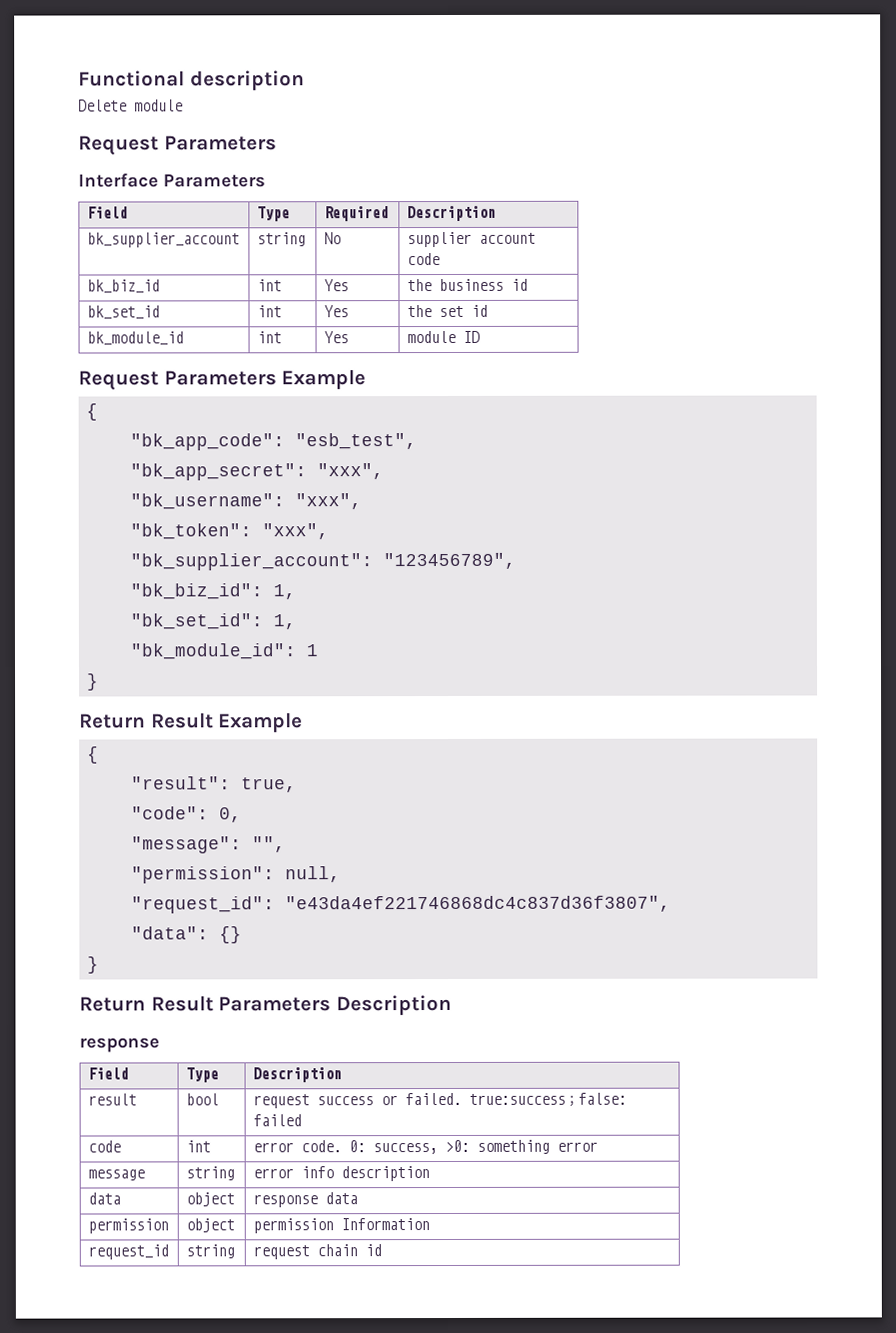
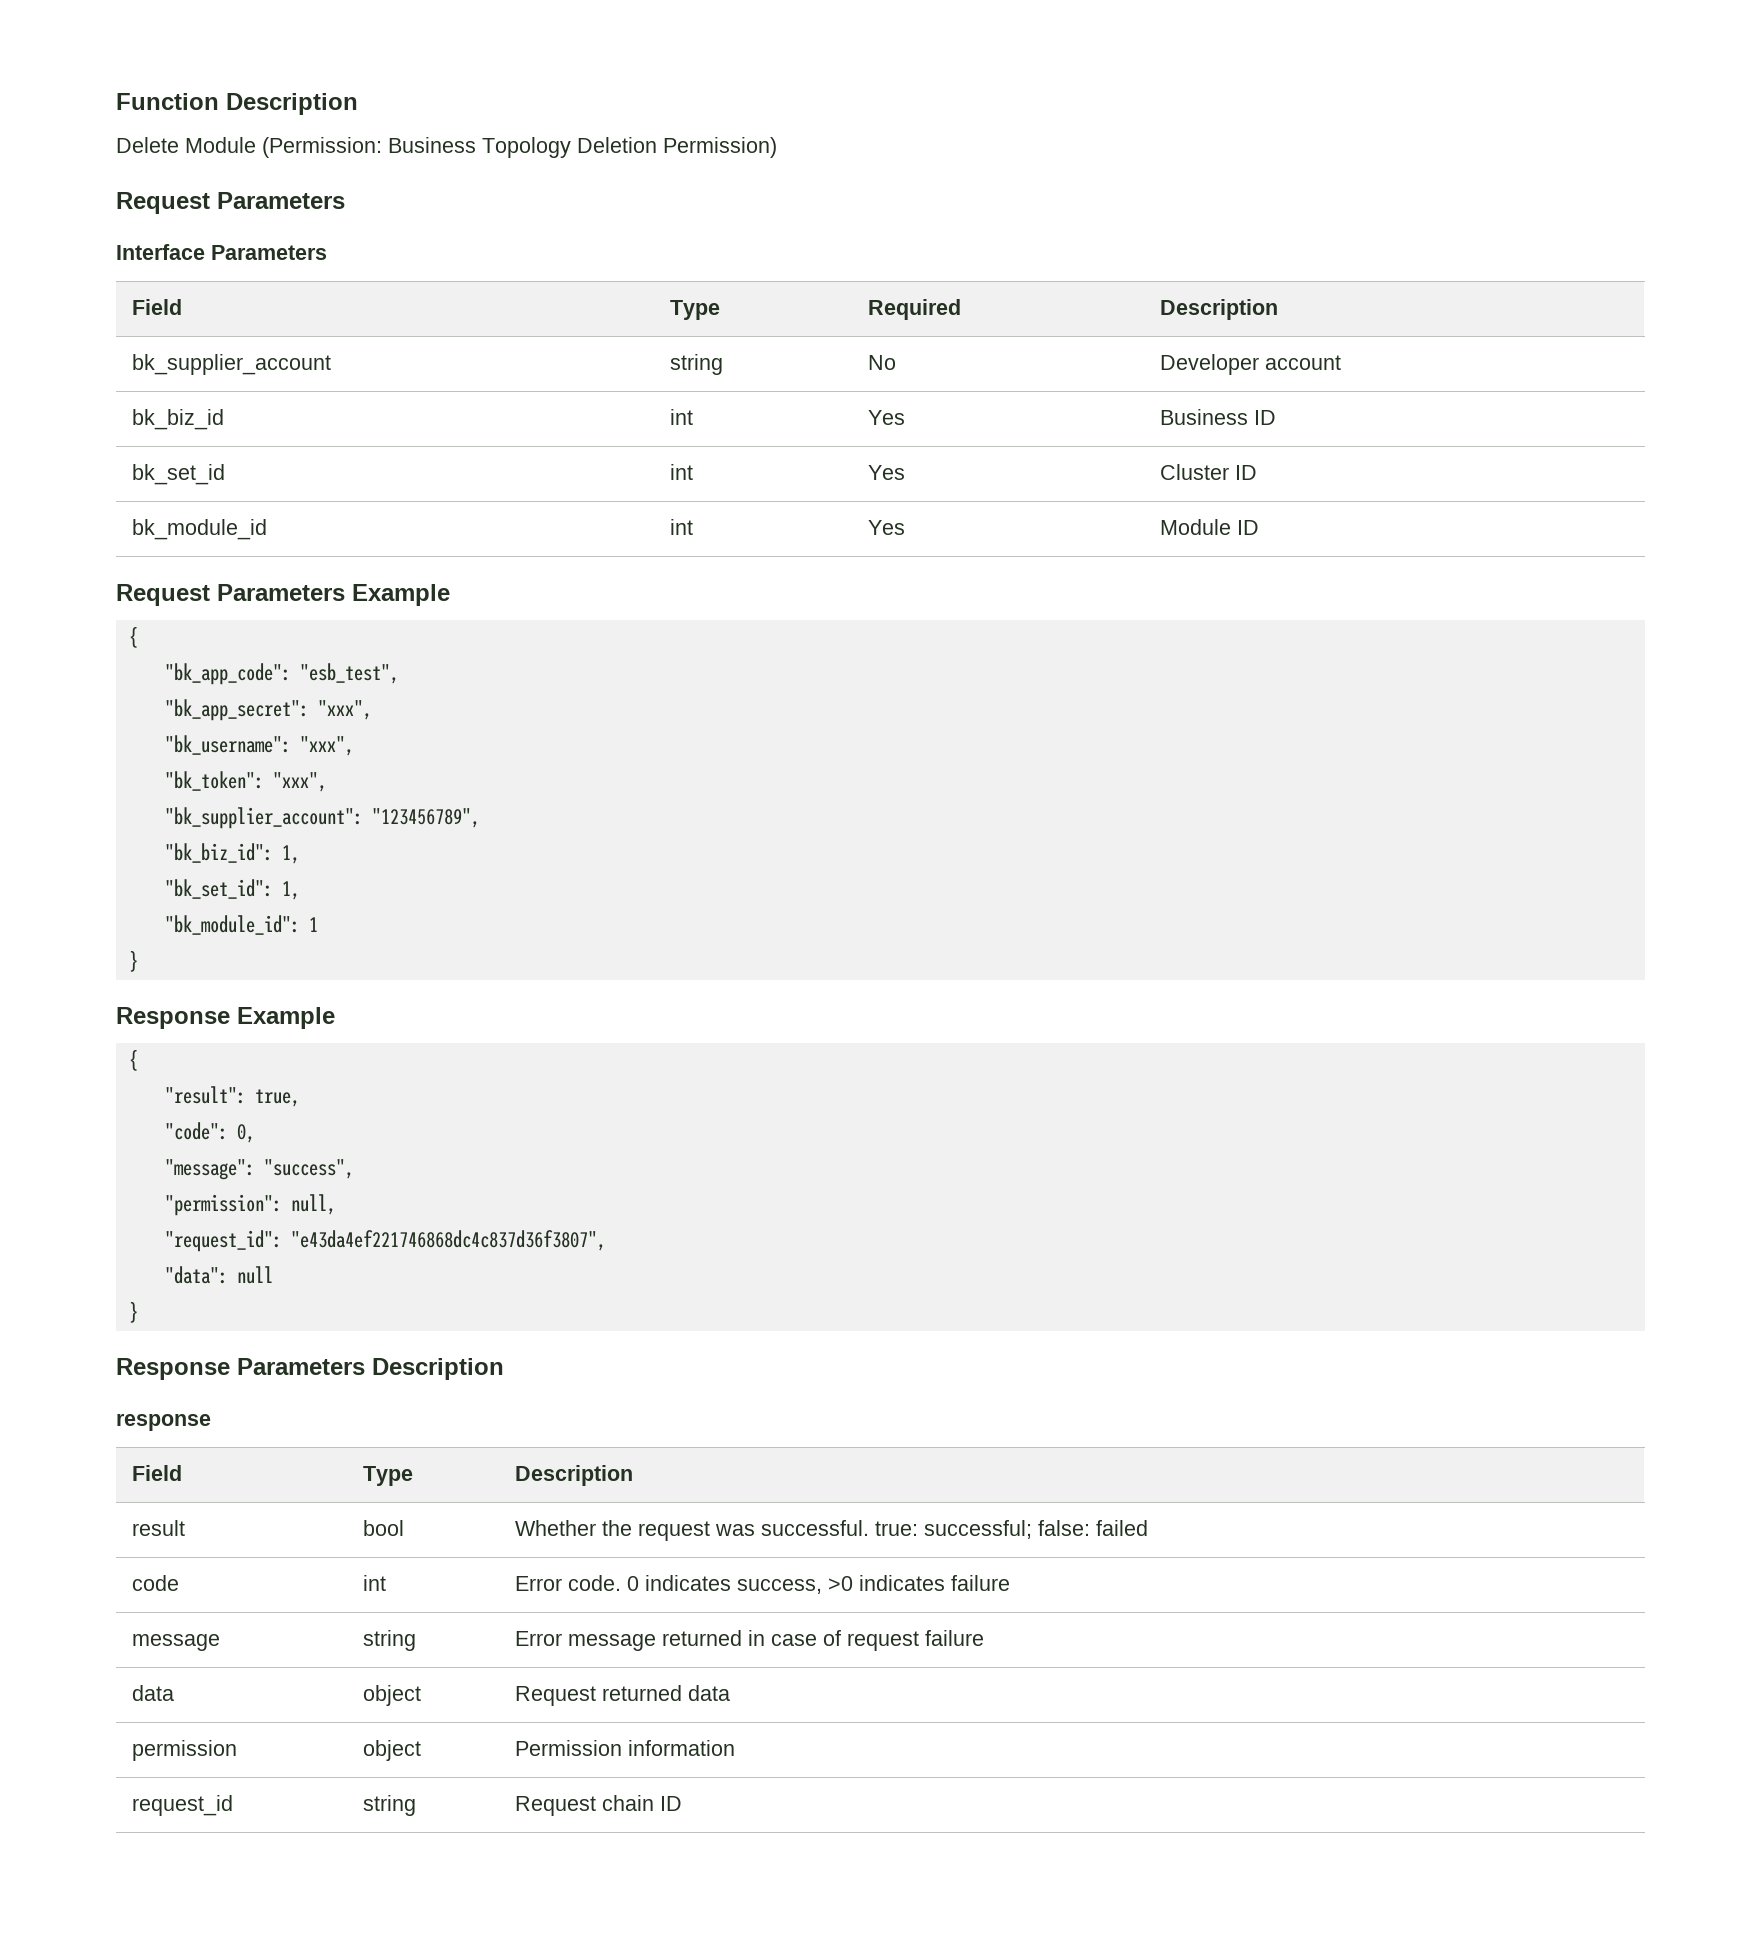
[78,70,305,91] Functional description -> [116,93,358,115] Function Description
[134,99,183,112] module -> [185,137,777,158] Module (Permission: Business Topology Deletion Permission)
[406,231,472,248] supplier -> [1159,354,1259,375] Developer
[406,253,440,266] code -> (1341, 362) none
[406,278,528,292] the business id -> [1159,409,1276,425] Business ID
[406,304,488,318] the set id -> [1159,464,1257,480] Cluster ID
[406,330,456,344] module -> [1159,519,1231,535] Module
[79,712,214,729] Return Result -> [116,1007,230,1029] Response
[251,836,286,853] "", -> [263,1159,354,1179] "success",
[218,926,242,944] [86,956,99,974] [79,995,214,1012] {} // } // Return Result -> [236,1266,273,1284] [128,1301,138,1323] [116,1358,230,1380] null // } // Response
[252,1092,627,1109] [252,1114,302,1127] [87,1140,121,1153] [185,1140,211,1153] [252,1139,598,1155] [87,1169,145,1181] [185,1166,235,1181] [252,1166,430,1182] request success or failed. true:success；false: failed // code | int | error code. 0: success, >0: something error // message | string | error info description -> [514,1520,1148,1541] [131,1575,179,1591] [362,1575,386,1591] [514,1575,1010,1594] [131,1634,220,1651] [362,1630,416,1651] [514,1630,984,1651] Whether the request was successful. true: successful; false: failed // code | int | Error code. 0 indicates success, >0 indicates failure // message | string | Error message returned in case of request failure
[252,1194,318,1208] response -> [514,1685,682,1706] Request returned
[252,1218,430,1234] permission Information -> [514,1740,735,1756] Permission information
[252,1244,382,1260] request chain id -> [514,1795,682,1816] Request chain ID

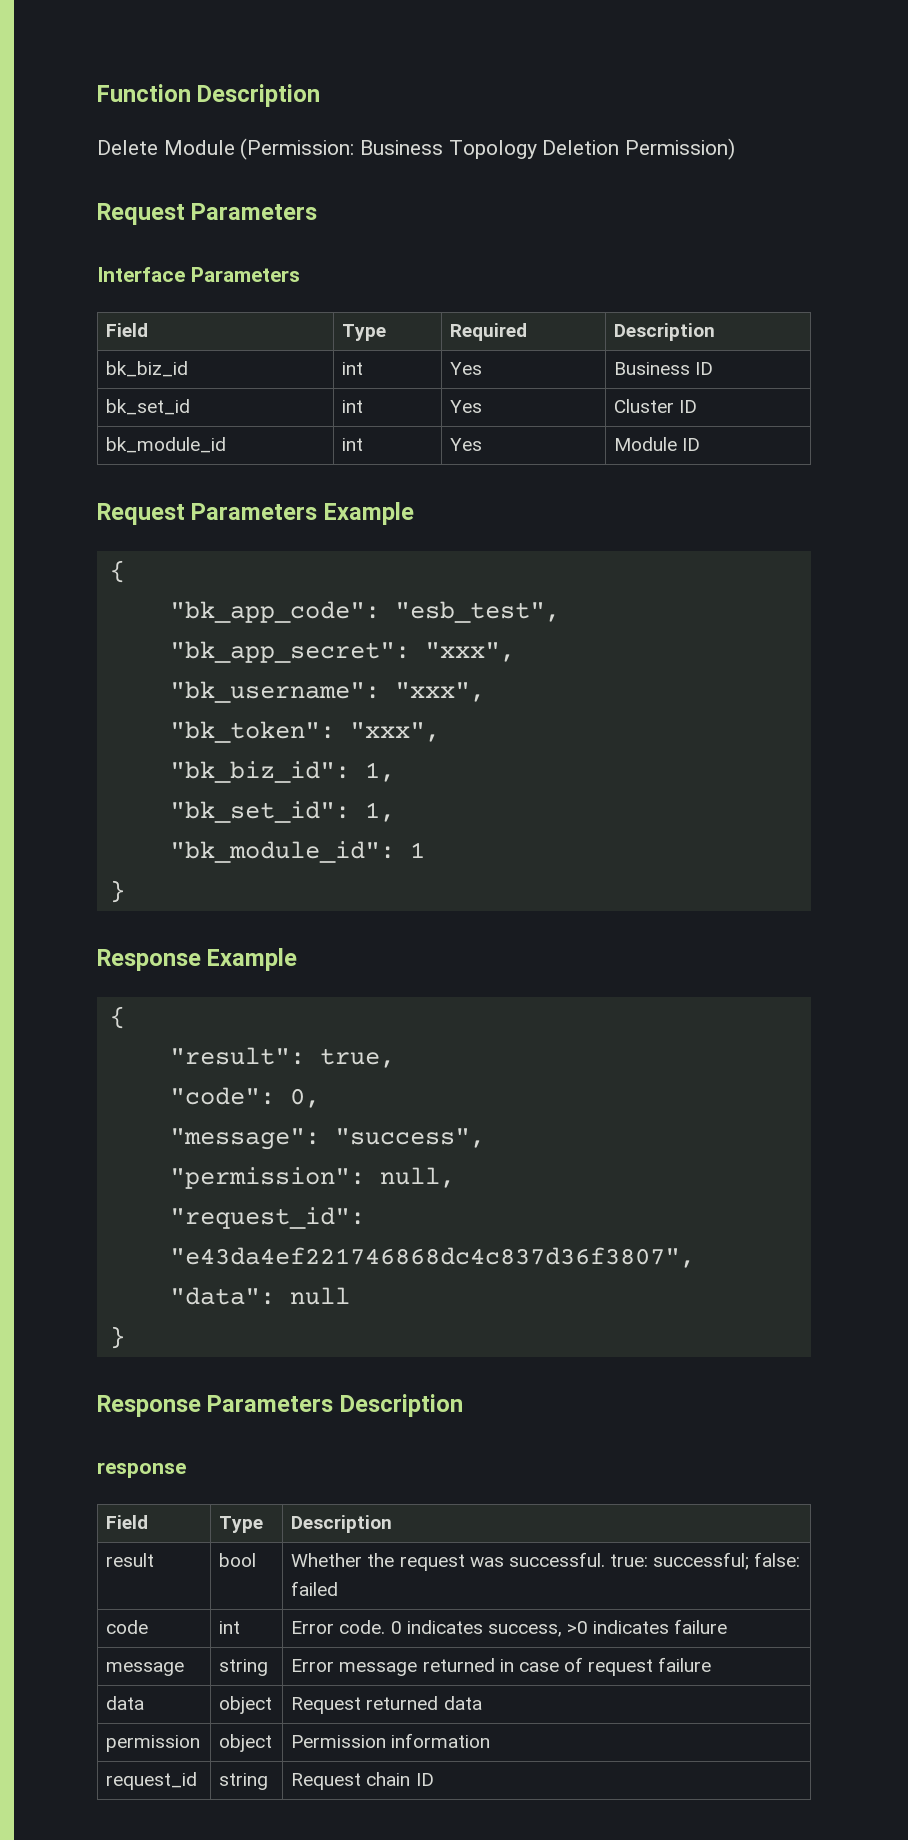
[131,354,331,375] [669,354,723,375] [867,355,896,370] [1159,354,1341,375] // bk_supplier_account | string | No | Developer account -> (716, 332) none
[164,807,480,829] // "bk_supplier_account": "123456789", -> (440, 732) none

